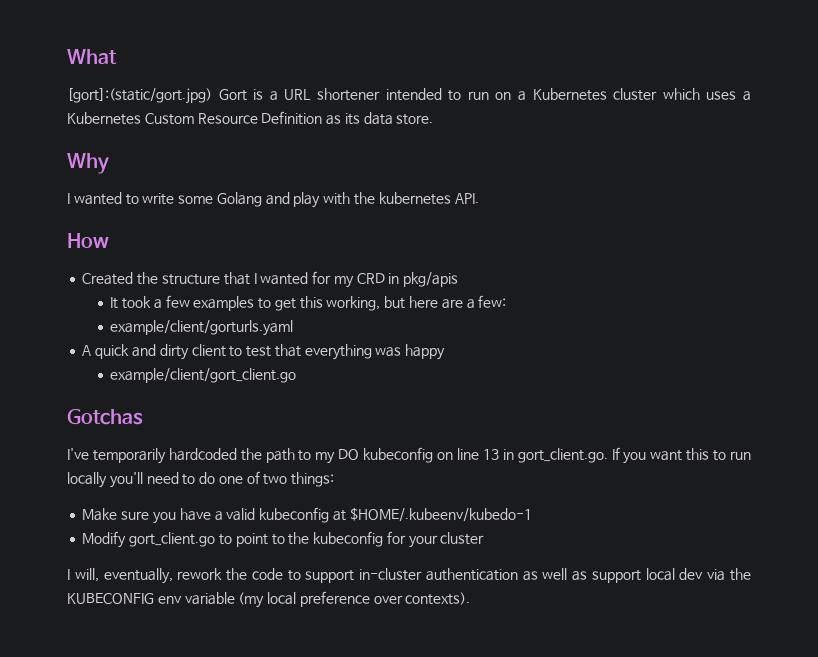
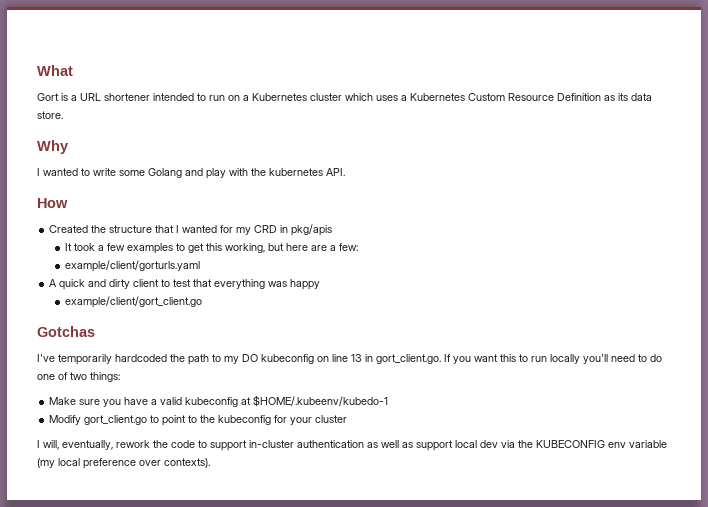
[67,88,212,104] [gort]:(static/gort.jpg) -> (73, 70) none

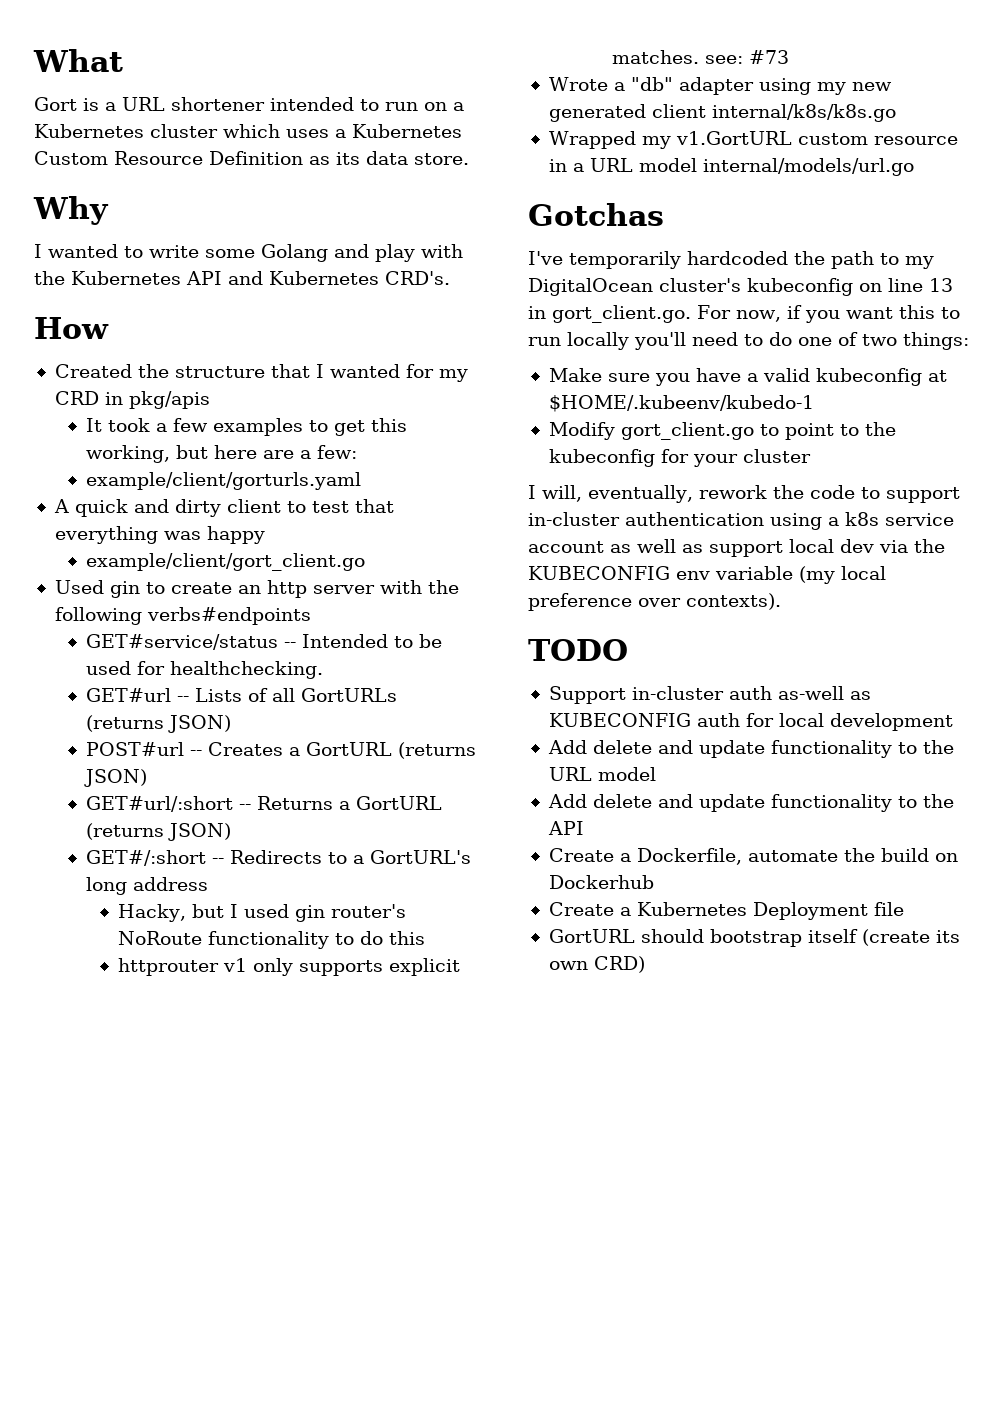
[269,168,345,176] kubernetes API. -> [71,271,450,285] Kubernetes API and Kubernetes CRD's.
(203, 302) none -> [54,580,459,598] [54,607,311,625] [86,634,443,650] [86,661,324,679] [86,688,398,702] [86,715,232,733] [86,742,477,759] [84,769,148,787] [86,796,443,812] [86,823,232,841] [86,850,472,866] [86,877,209,895] [117,904,406,922] [117,931,425,949] [117,958,460,976] [611,50,789,64] [548,77,892,95] [548,104,896,122] [548,131,958,149] [548,158,914,176] // Used gin to create an http server with the following verbs#endpoints // GET#service/status -- Intended to be used for healthchecking. // GET#url -- Lists of all GortURLs (returns JSON) // POST#url -- Creates a GortURL (returns JSON) // GET#url/:short -- Returns a GortURL (returns JSON) // GET#/:short -- Redirects to a GortURL's long address // Hacky, but I used gin router's NoRoute functionality to do this // httprouter v1 only supports explicit matches. see: #73 // Wrote a "db" adapter using my new generated client internal/k8s/k8s.go // Wrapped my v1.GortURL custom resource in a URL model internal/models/url.go
[242,354,258,362] DO -> [528,278,741,296] DigitalOcean cluster's
[444,354,451,362] If -> [697,305,802,322] For now, if
(364, 444) none -> [770,512,954,530] [528,541,604,553] using a k8s service account
(210, 463) none -> [528,639,628,661] [548,686,871,704] [548,713,953,731] [547,740,954,758] [548,767,656,781] [547,794,954,812] [547,821,584,835] [548,848,958,865] [548,875,654,889] [548,902,904,920] [548,929,960,947] [548,956,645,973] // TODO // Support in-cluster auth as-well as KUBECONFIG auth for local development // Add delete and update functionality to the URL model // Add delete and update functionality to the API // Create a Dockerfile, automate the build on Dockerhub // Create a Kubernetes Deployment file // GortURL should bootstrap itself (create its own CRD)

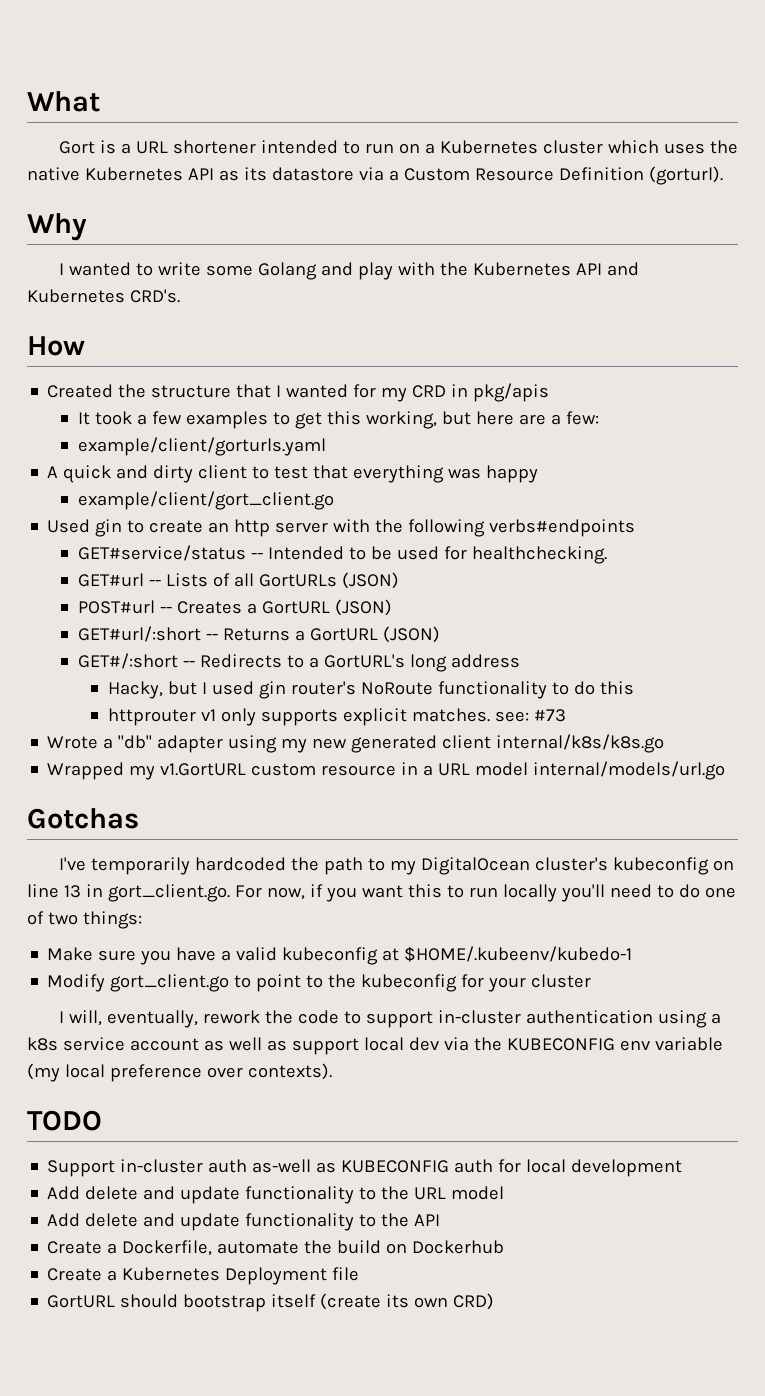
[335,124,462,138] [34,151,469,165] a Kubernetes Custom Resource Definition as its data store. -> [709,140,738,154] [27,166,723,185] the native Kubernetes API as its datastore via a Custom Resource Definition (gorturl).
[86,715,232,733] (returns JSON) -> [341,572,399,589] (JSON)
[398,742,477,759] [84,769,148,787] (returns JSON) -> [334,599,392,616] (JSON)
[86,823,232,841] (returns JSON) -> [382,626,440,643] (JSON)

